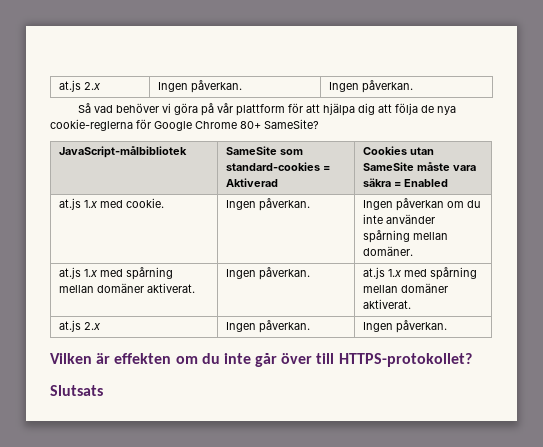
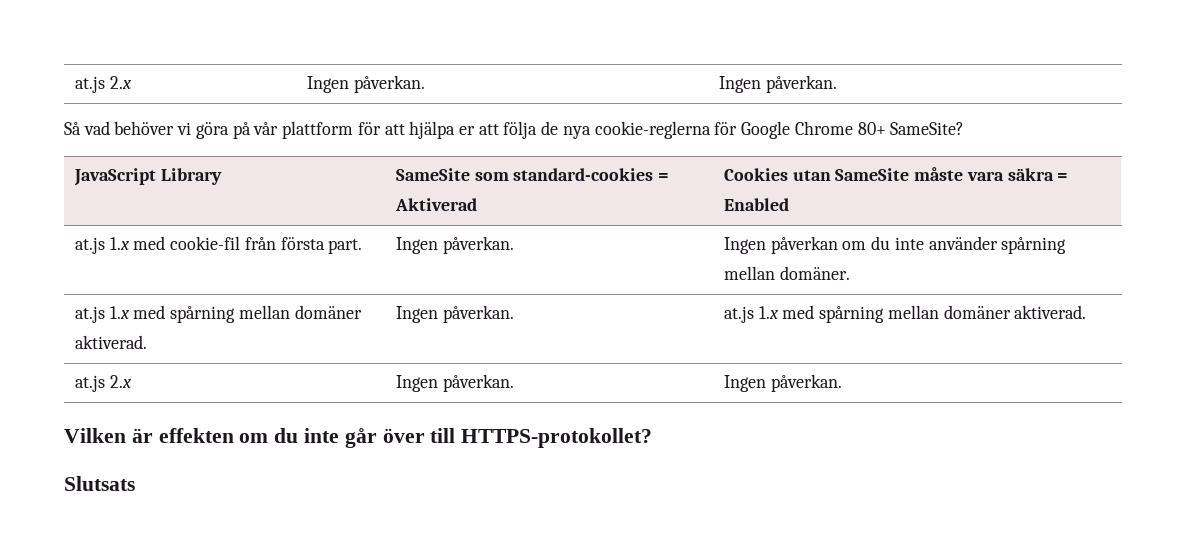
[357,103,375,115] dig -> [458,126,475,135] er
[58,146,187,158] JavaScript-målbibliotek -> [74,168,222,186] JavaScript Library
[125,198,164,208] cookie. -> [170,236,363,254] cookie-fil från första part.
[146,283,195,293] aktiverat. -> [75,335,148,349] aktiverad.
[362,299,411,309] aktiverat. -> [1014,305,1087,319] aktiverad.

